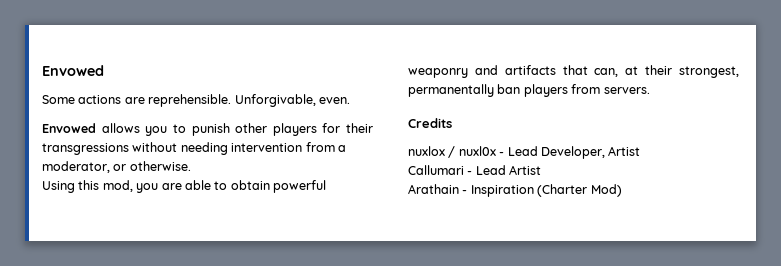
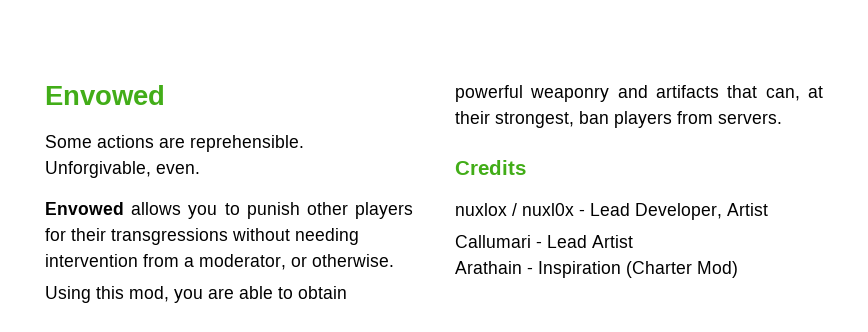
[408,84,494,97] permanentally -> (574, 120) none

